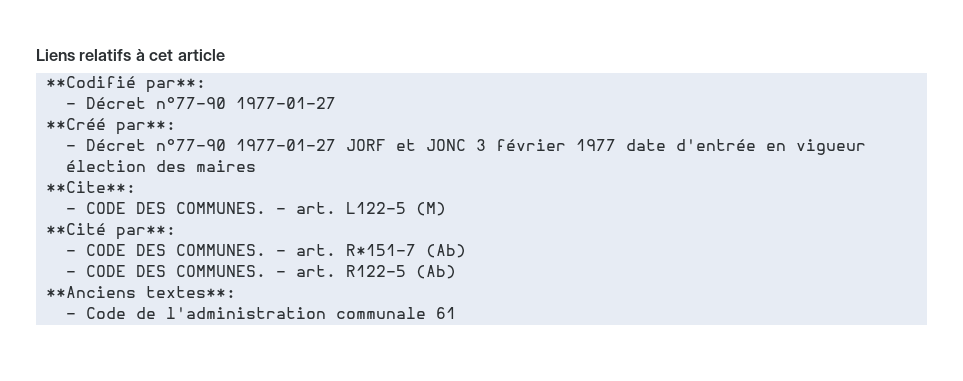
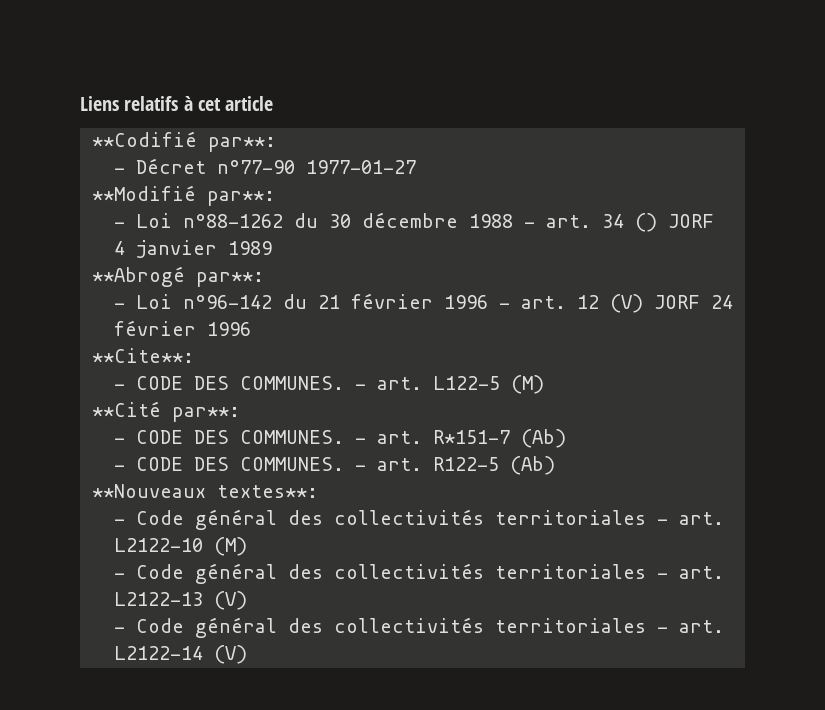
[45,118,176,135] [65,139,866,155] [65,160,256,172] **Créé par**: // - Décret n°77-90 1977-01-27 JORF et JONC 3 février 1977 date d'entrée en vigueur élection des maires -> [91,185,275,206] [113,212,714,232] [113,240,272,258] [91,266,264,287] [113,293,733,313] [113,320,251,336] **Modifié par**: // - Loi n°88-1262 du 30 décembre 1988 - art. 34 () JORF 4 janvier 1989 // **Abrogé par**: // - Loi n°96-142 du 21 février 1996 - art. 12 (V) JORF 24 février 1996
[45,286,136,298] **Anciens -> [91,484,206,498] **Nouveaux
[135,307,456,319] de l'administration communale 61 -> [194,509,724,530] [113,537,247,556] [113,563,724,584] [113,591,247,610] [113,617,724,638] [113,645,247,664] général des collectivités territoriales - art. L2122-10 (M) // - Code général des collectivités territoriales - art. L2122-13 (V) // - Code général des collectivités territoriales - art. L2122-14 (V)

